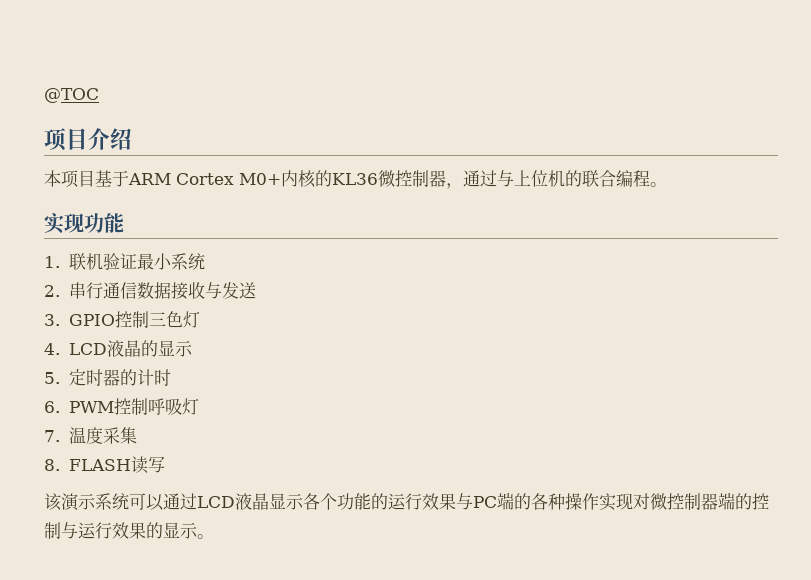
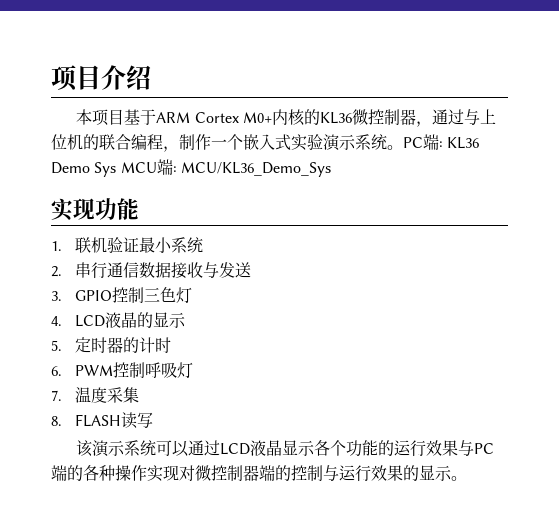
[44,88,99,103] @TOC // -> (51, 78) none
[650,182,667,187] 。 -> [163,134,480,152] [51,159,331,177] ，制作一个嵌入式实验演示系统。PC端: KL36 Demo Sys MCU端: MCU/KL36_Demo_Sys

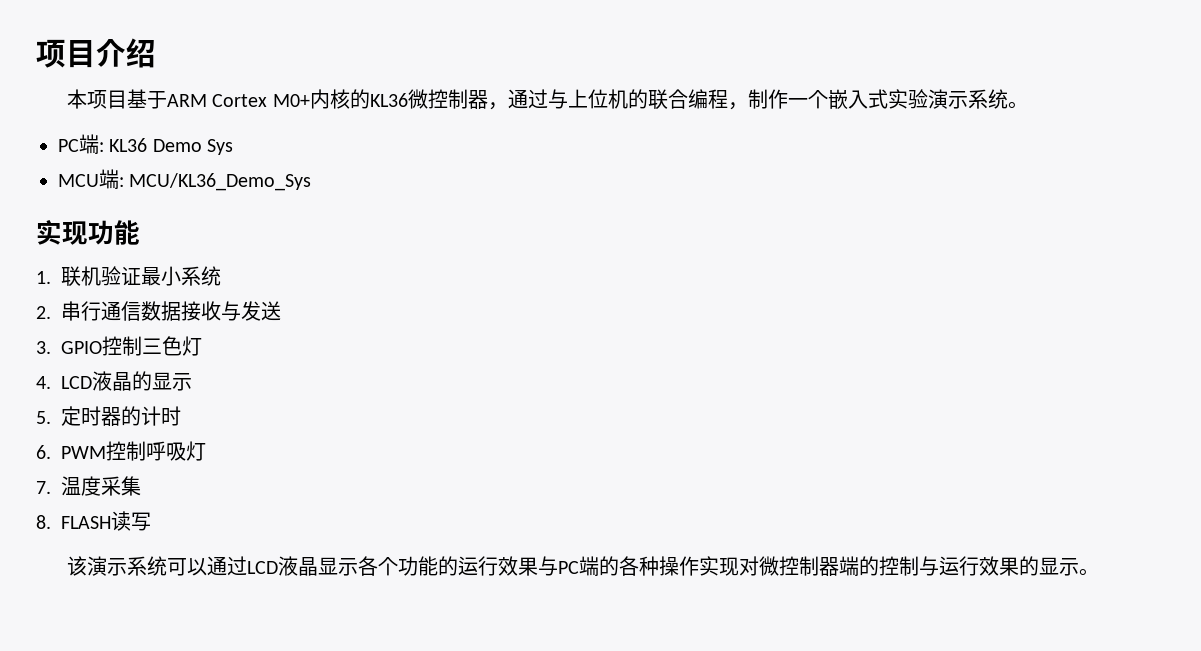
(403, 147) none -> (1028, 105) //
(117, 169) none -> (234, 147) //

